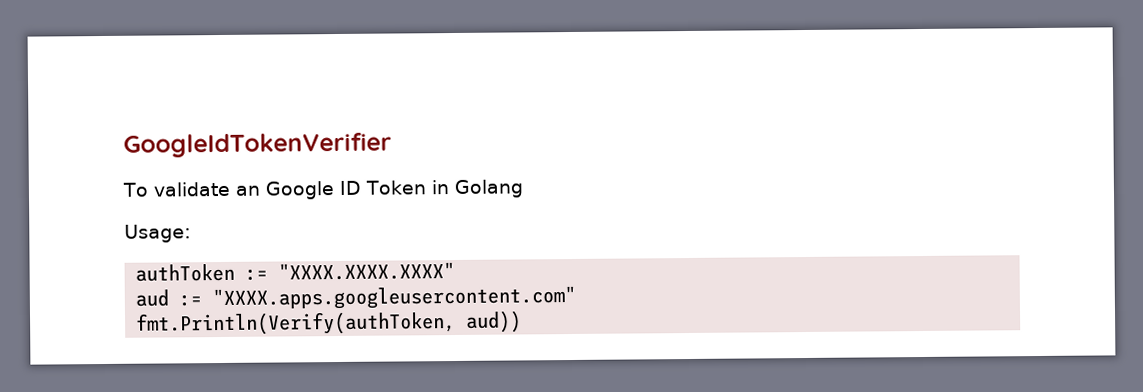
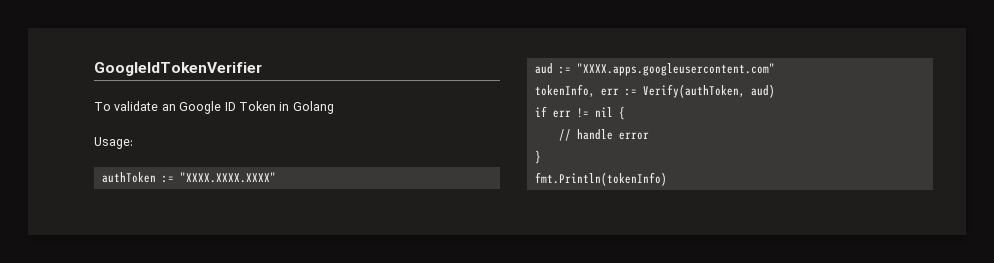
[135,310,523,336] fmt.Println(Verify(authToken, aud)) -> [534,84,775,98] [534,106,625,120] [558,129,649,141] [534,150,541,164] [534,172,667,186] tokenInfo, err := Verify(authToken, aud) // if err != nil { // // handle error // } // fmt.Println(tokenInfo)

